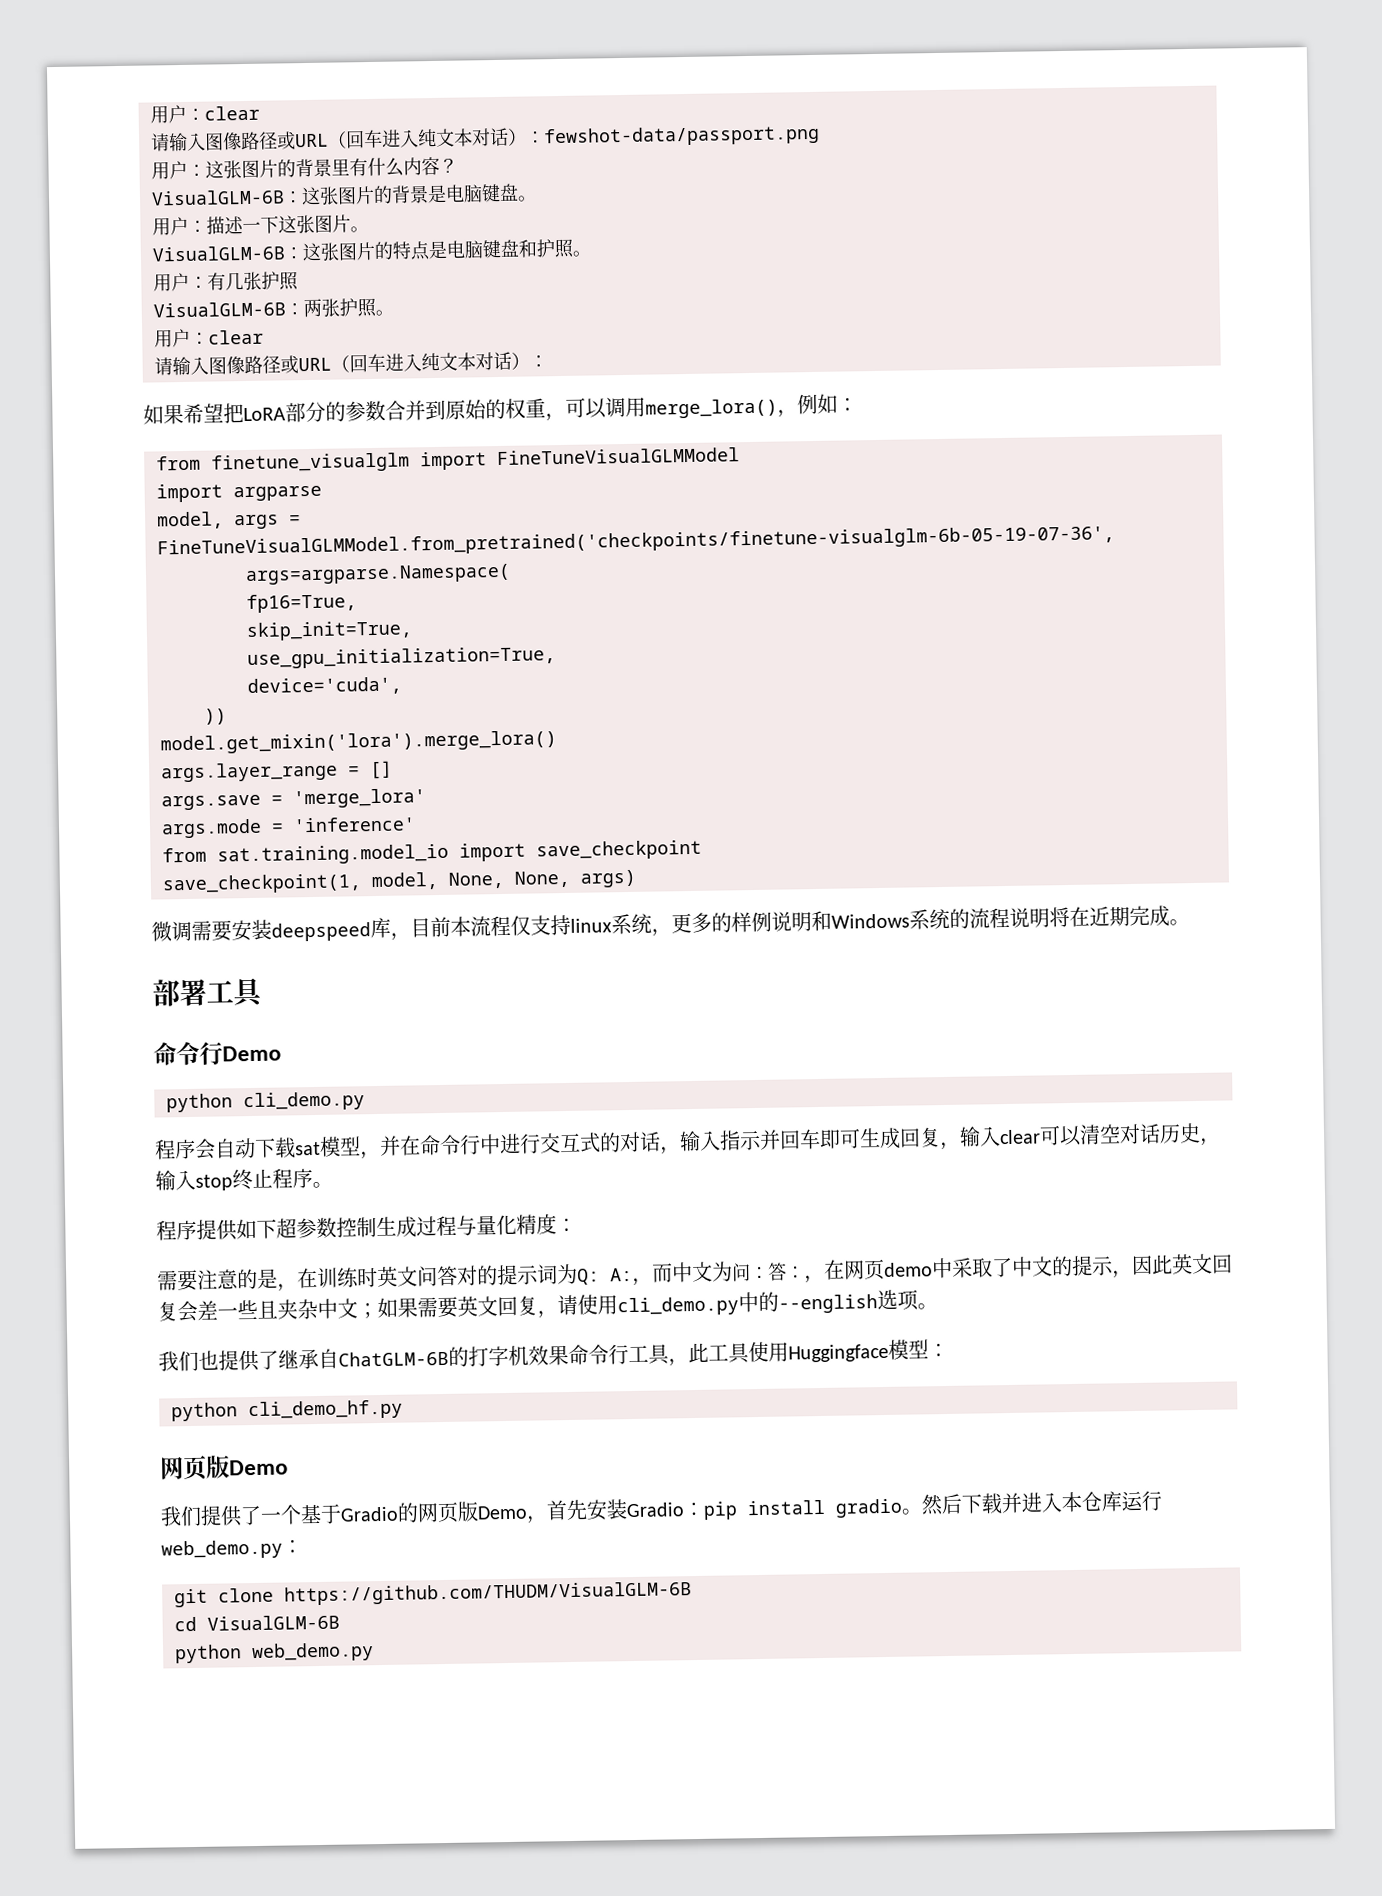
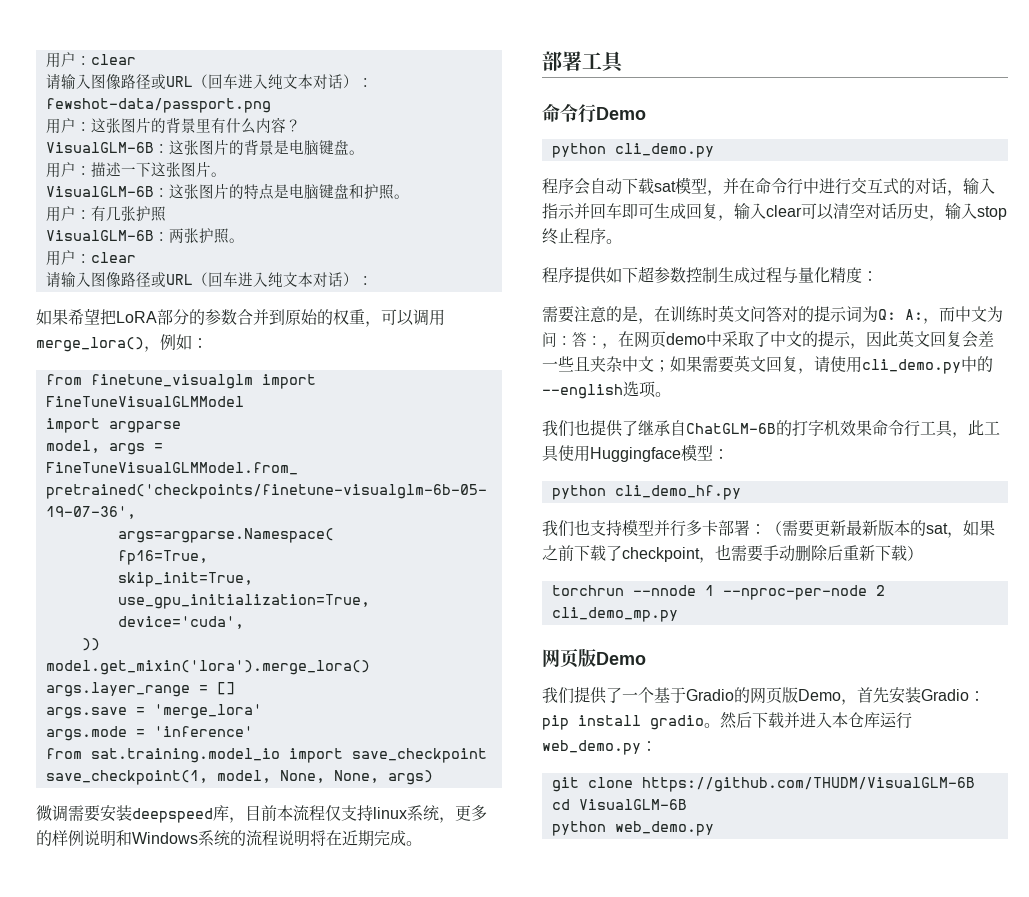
(403, 1410) none -> [542,519,995,538] [542,544,923,563] [551,585,885,600] [551,607,678,622] // 我们也支持模型并行多卡部署：（需要更新最新版本的sat，如果之前下载了checkpoint，也需要手动删除后重新下载） // torchrun --nnode 1 --nproc-per-node 2 cli_demo_mp.py

